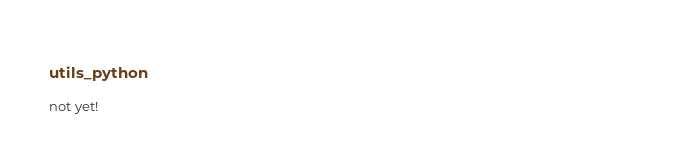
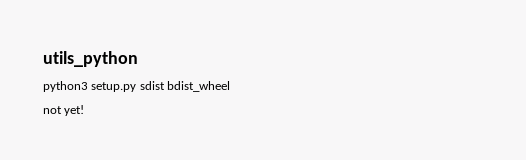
(148, 73) none -> [43,81,231,92] // python3 setup.py sdist bdist_wheel

